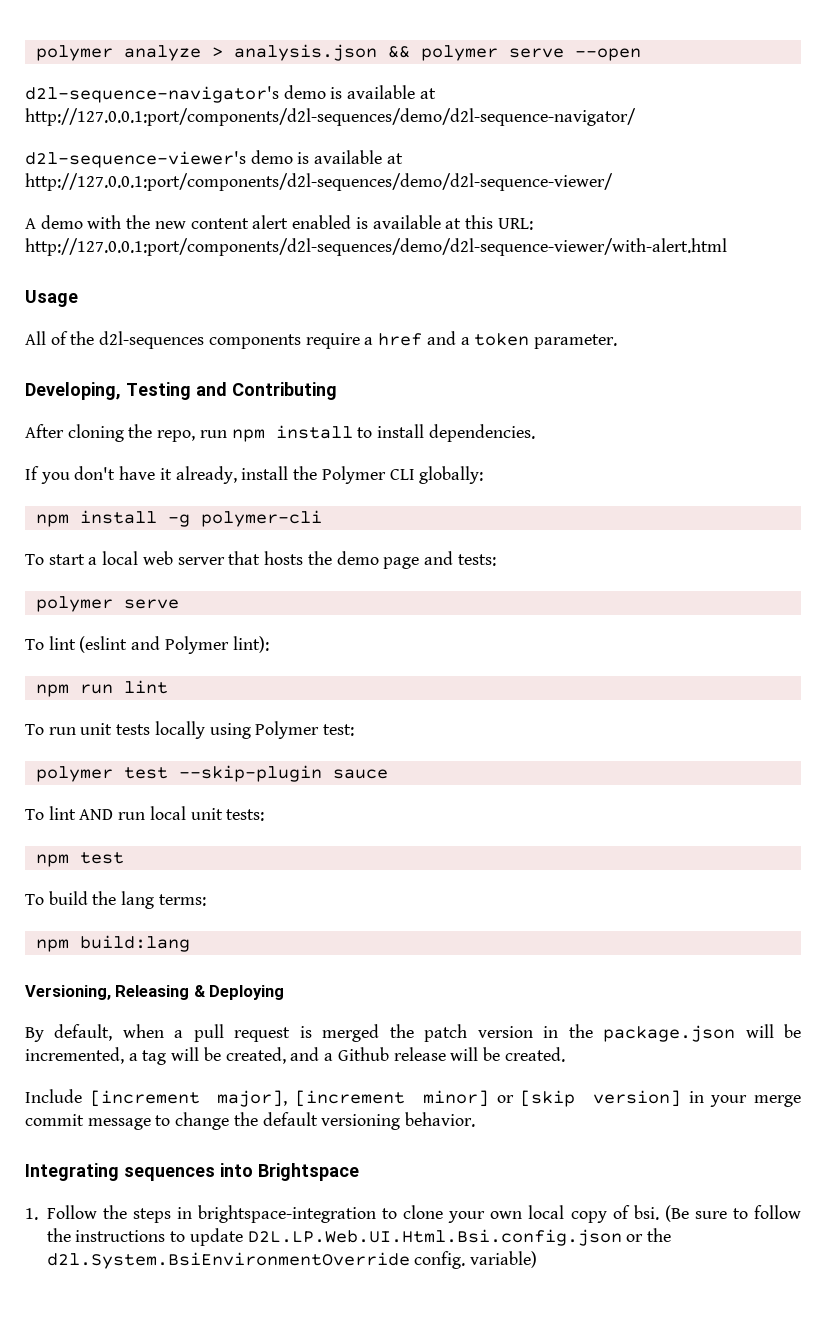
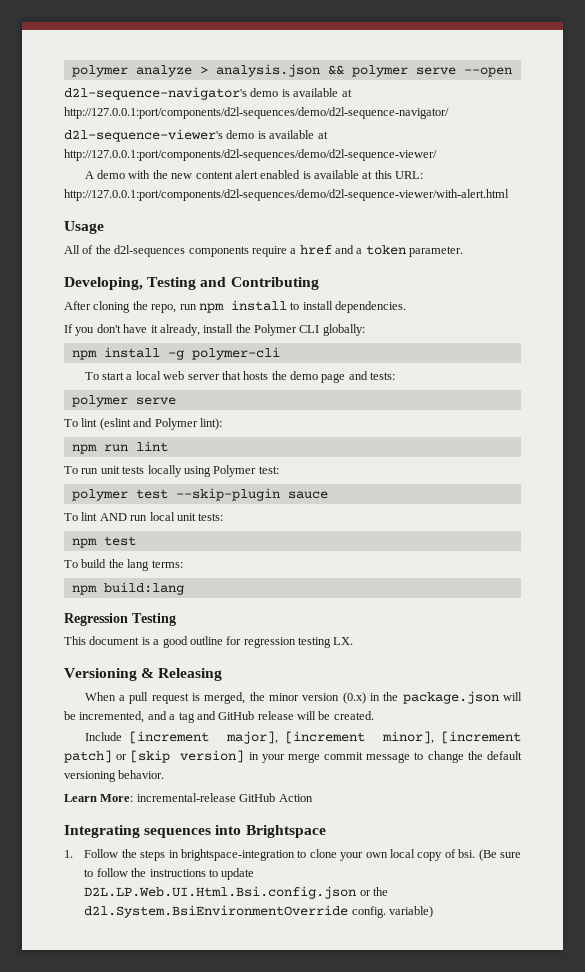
[25,985,285,1000] [25,1024,533,1042] Versioning, Releasing & Deploying // By default, when a pull request is merged the patch version -> [64,613,176,626] [64,636,354,648] [64,668,223,681] [84,692,366,704] Regression Testing // This document is a good outline for regression testing LX. // Versioning & Releasing // When a pull request is merged, the minor version (0.x)
(124, 1055) none -> [147,711,167,720] and
[171,1047,389,1064] will be created, and a Github -> [196,711,255,720] and GitHub
[422,1090,489,1107] minor] -> [381,731,521,744] [64,750,112,763] minor], [increment patch]
(476, 1119) none -> [64,793,313,802] // Learn More: incremental-release GitHub Action

